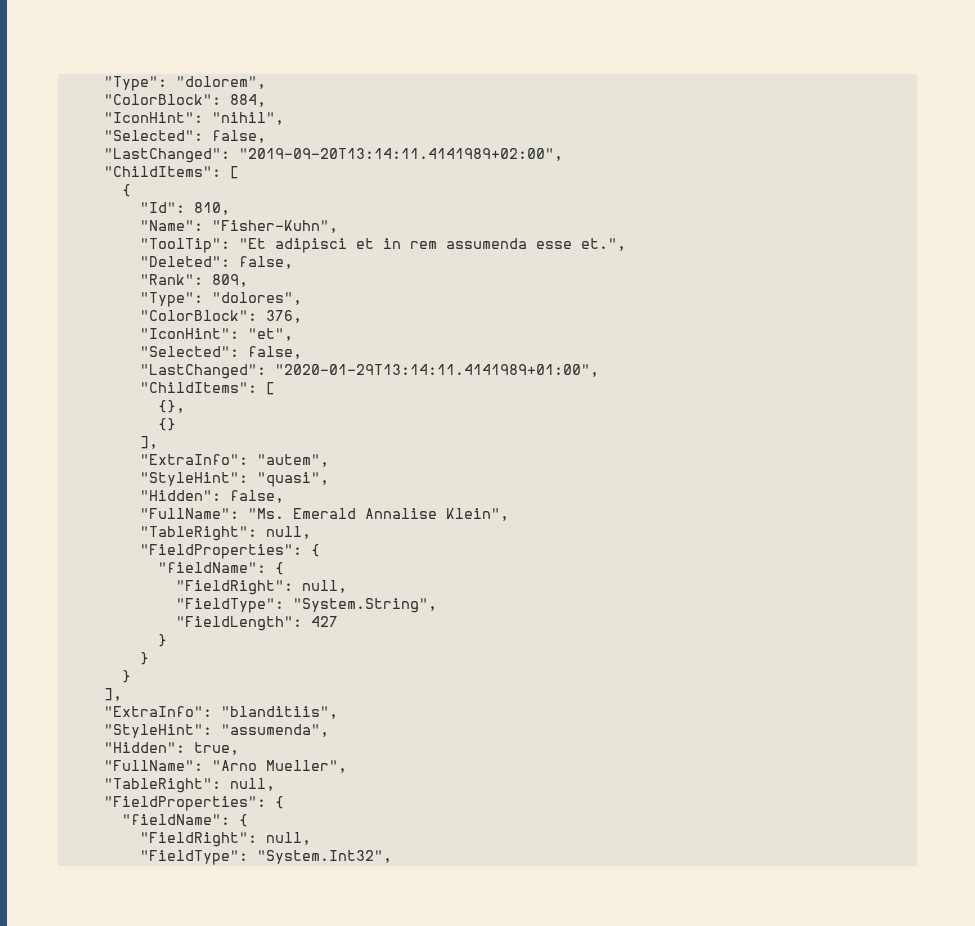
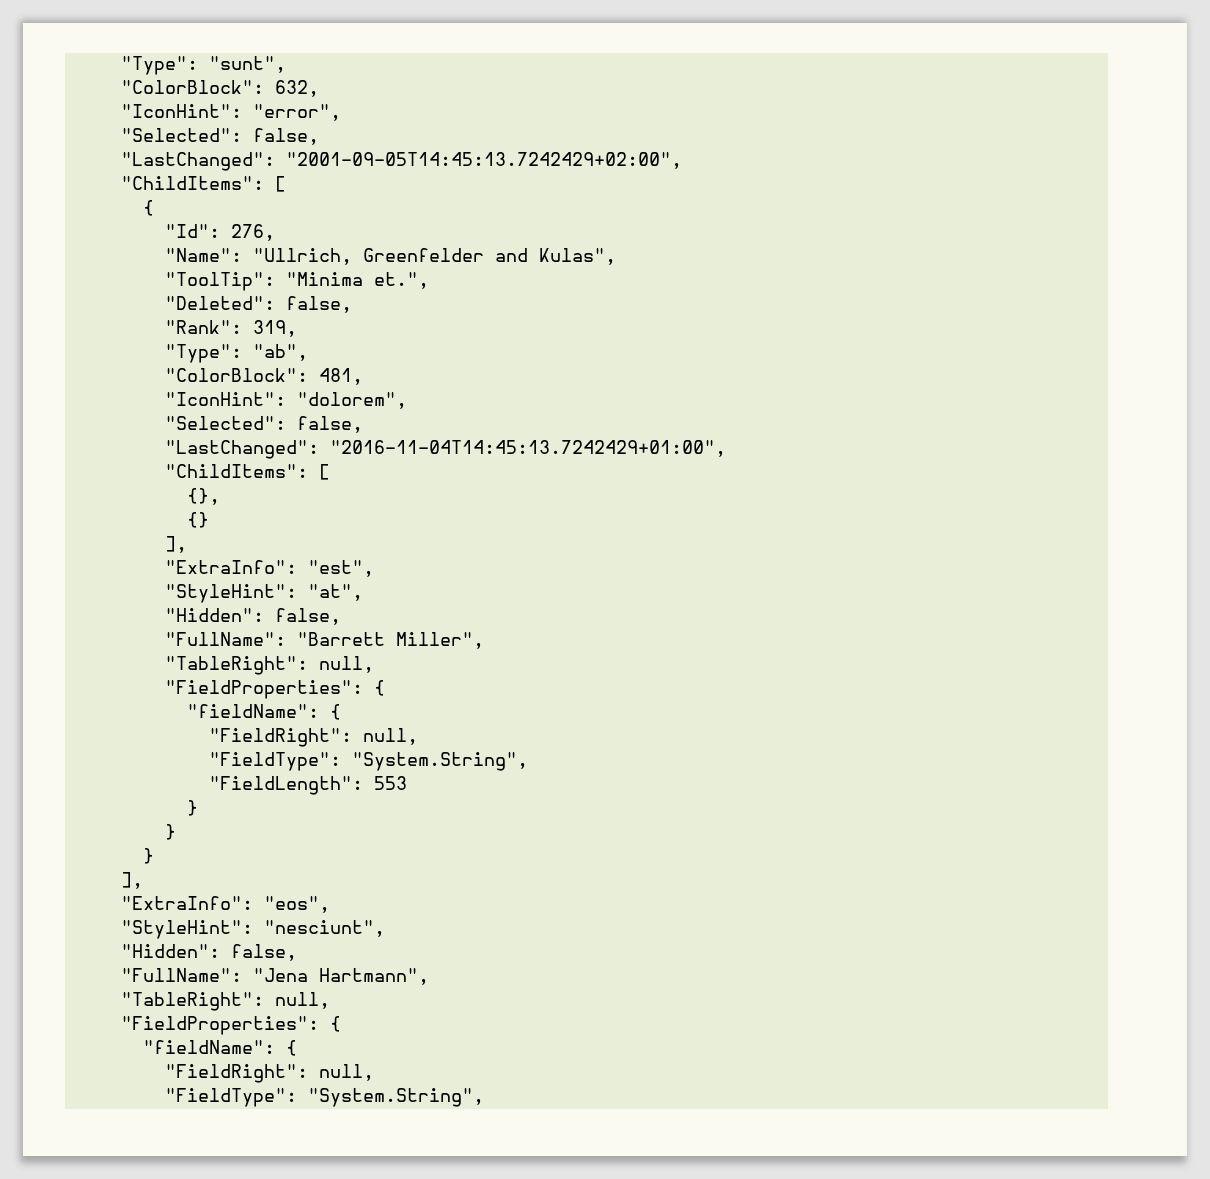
[103,76,266,91] [103,94,266,107] [103,112,284,125] [103,130,266,143] [103,148,563,163] "Type": "dolorem", // "ColorBlock": 884, // "IconHint": "nihil", // "Selected": false, // "LastChanged": "2019-09-20T13:14:11.4141989+02:00", -> [120,56,286,75] [120,80,319,97] [120,104,341,121] [120,128,319,145] [120,152,682,171] "Type": "sunt", // "ColorBlock": 632, // "IconHint": "error", // "Selected": false, // "LastChanged": "2001-09-05T14:45:13.7242429+02:00",
[193,202,230,215] 810, -> [230,224,275,241] 276,
[211,220,338,233] [139,238,572,253] "Fisher-Kuhn", // "ToolTip": "Et adipisci et in rem assumenda esse -> [252,248,616,265] [164,272,363,291] "Ullrich, Greenfelder and Kulas", // "ToolTip": "Minima
[211,274,248,287] [139,292,302,307] [139,310,302,323] [139,328,293,341] [139,346,302,359] [139,364,599,379] 809, // "Type": "dolores", // "ColorBlock": 376, // "IconHint": "et", // "Selected": false, // "LastChanged": "2020-01-29T13:14:11.4141989+01:00", -> [252,320,297,337] [164,344,308,363] [164,368,363,385] [164,392,407,409] [164,416,363,433] [164,440,726,459] 319, // "Type": "ab", // "ColorBlock": 481, // "IconHint": "dolorem", // "Selected": false, // "LastChanged": "2016-11-04T14:45:13.7242429+01:00",
[256,454,329,467] [139,472,329,487] [139,490,284,503] [139,508,509,521] "autem", // "StyleHint": "quasi", // "Hidden": false, // "FullName": "Ms. Emerald Annalise Klein", -> [307,560,374,577] [164,584,363,603] [164,608,341,625] [164,632,484,649] "est", // "StyleHint": "at", // "Hidden": false, // "FullName": "Barrett Miller",
[310,616,338,627] 427 -> [373,776,407,790] 553
[220,706,338,719] [103,724,329,738] [103,742,239,755] [103,760,347,773] [103,778,275,793] [103,796,284,811] [121,814,248,827] [139,832,311,847] [139,850,392,865] "blanditiis", // "StyleHint": "assumenda", // "Hidden": true, // "FullName": "Arno Mueller", // "TableRight": null, // "FieldProperties": { // "fieldName": { // "FieldRight": null, // "FieldType": "System.Int32", -> [263,896,330,913] [120,920,385,939] [120,944,297,961] [120,968,429,985] [120,992,330,1011] [120,1016,341,1035] [142,1040,297,1056] [164,1064,374,1083] [164,1088,484,1107] "eos", // "StyleHint": "nesciunt", // "Hidden": false, // "FullName": "Jena Hartmann", // "TableRight": null, // "FieldProperties": { // "fieldName": { // "FieldRight": null, // "FieldType": "System.String",

